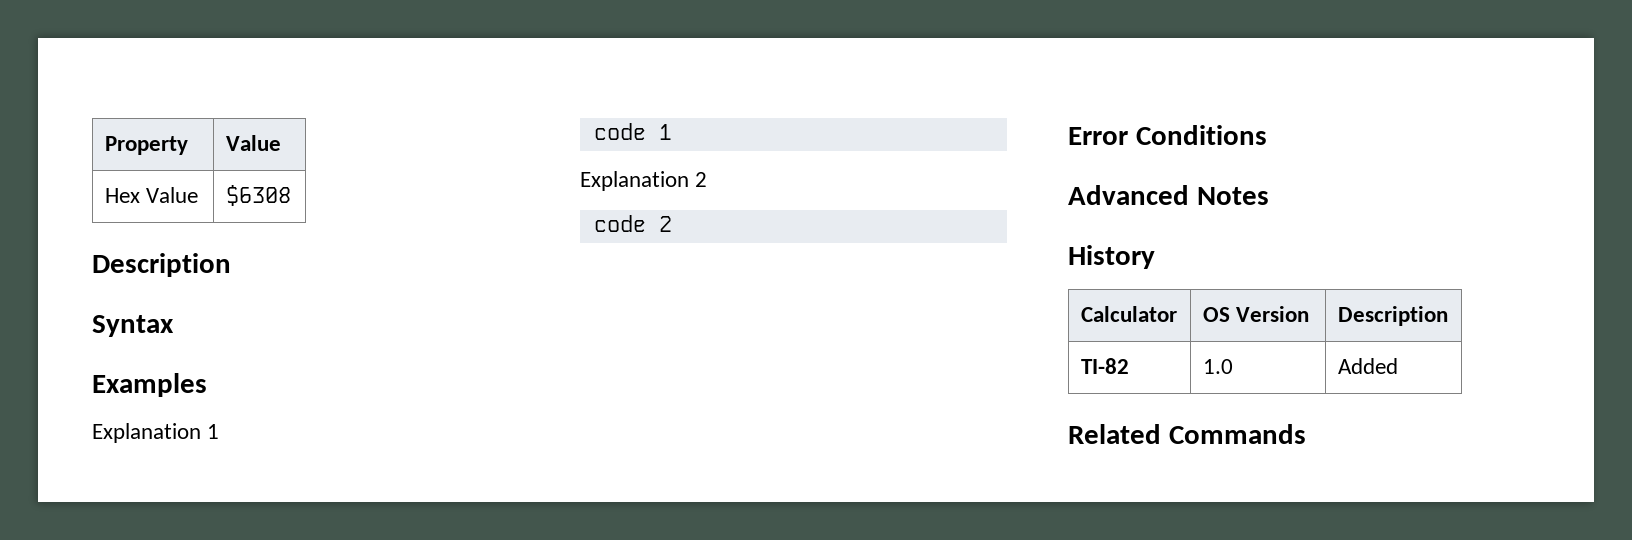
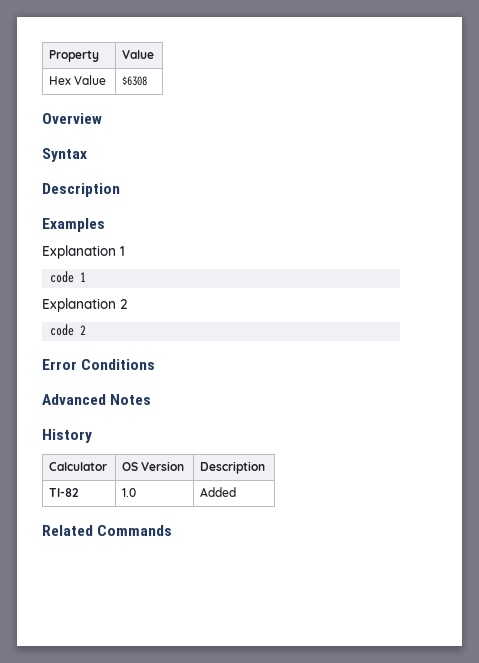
[92,253,231,277] Description -> [42,113,102,124] Overview
(174, 326) none -> [42,183,120,197] // Description

